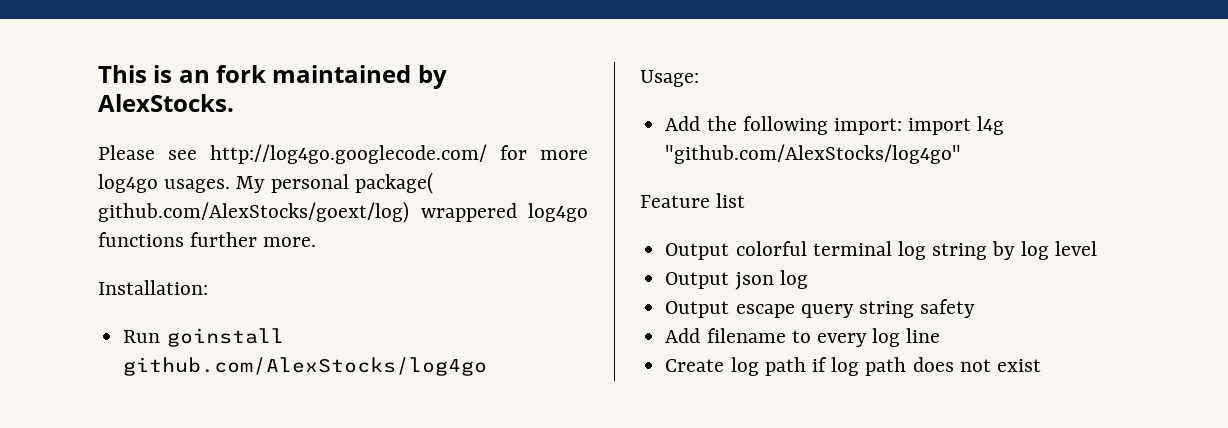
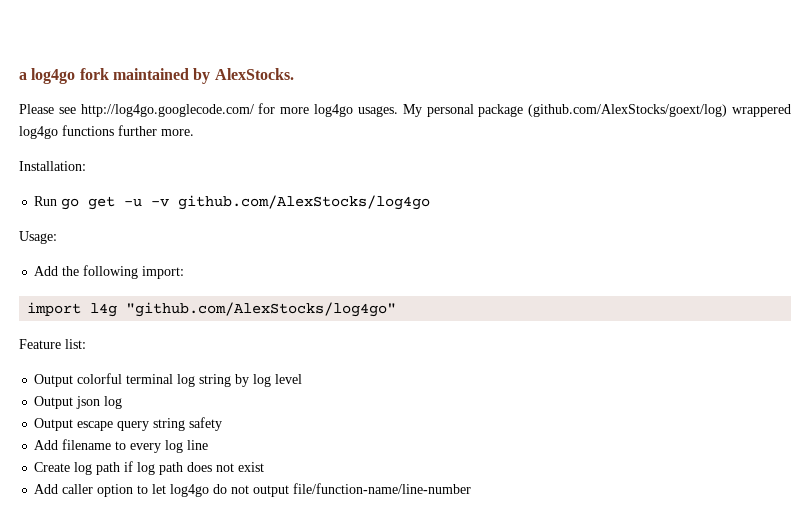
[98,65,210,83] This is an -> [19,68,76,84] a log4go
[354,172,433,194] [98,201,409,223] package( github.com/AlexStocks/goext/log) -> [478,104,728,117] package (github.com/AlexStocks/goext/log)
[166,328,284,347] goinstall -> [61,196,170,210] go get -u -v
(902, 126) none -> (185, 272) //
[716,193,746,208] list -> [65,339,86,349] list:
(1041, 365) none -> [34,483,472,497] // Add caller option to let log4go do not output file/function-name/line-number

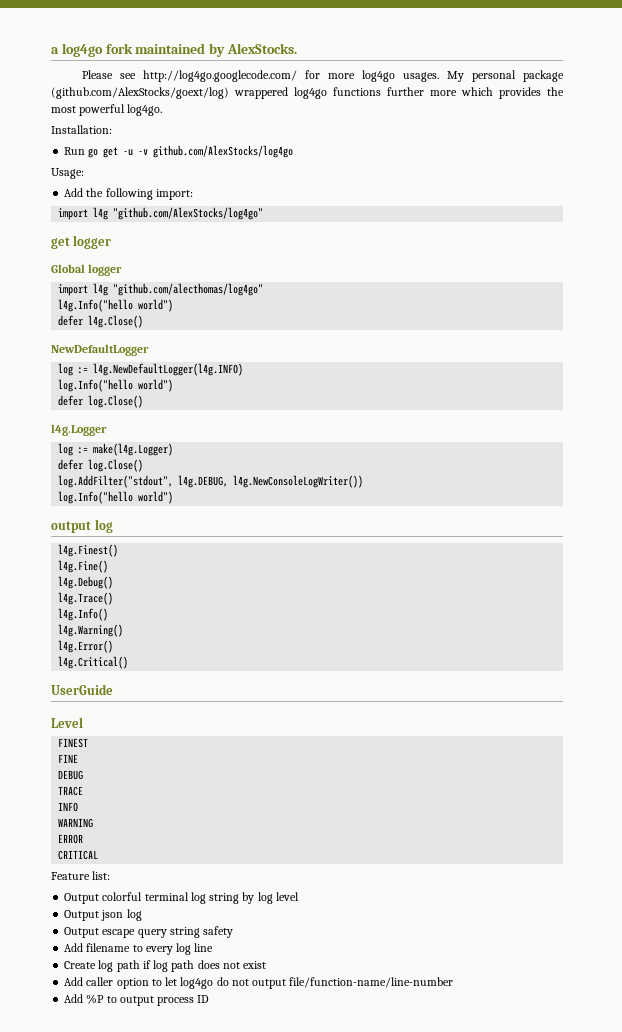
[161,129,194,136] more. -> [430,87,564,99] [51,104,163,116] more which provides the most powerful log4go.
(397, 309) none -> [51,235,112,249] [51,264,123,276] [58,283,264,296] [58,299,174,312] [58,315,144,328] [51,344,149,356] [58,363,244,376] [58,379,174,392] [58,395,144,408] [51,424,107,436] [58,443,174,456] [58,459,144,472] [58,475,364,488] [58,491,174,504] [51,519,113,533] [58,544,119,557] [58,560,109,573] [58,576,114,589] [58,592,114,605] [58,608,109,621] [58,624,124,637] [58,640,114,653] [58,656,129,669] [51,684,113,695] [51,717,83,728] [58,738,89,748] [58,754,79,763] [58,770,84,780] [58,786,84,796] [58,802,79,812] [58,818,94,828] [58,834,84,844] [58,850,99,860] // get logger // Global logger // import l4g "github.com/alecthomas/log4go" // l4g.Info("hello world") // defer l4g.Close() // NewDefaultLogger // log := l4g.NewDefaultLogger(l4g.INFO) // log.Info("hello world") // defer log.Close() // l4g.Logger // log := make(l4g.Logger) // defer log.Close() // log.AddFilter("stdout", l4g.DEBUG, l4g.NewConsoleLogWriter()) // log.Info("hello world") // output log // l4g.Finest() // l4g.Fine() // l4g.Debug() // l4g.Trace() // l4g.Info() // l4g.Warning() // l4g.Error() // l4g.Critical() // UserGuide // Level // FINEST // FINE // DEBUG // TRACE // INFO // WARNING // ERROR // CRITICAL
(472, 488) none -> [64,994,210,1006] // Add %P to output process ID

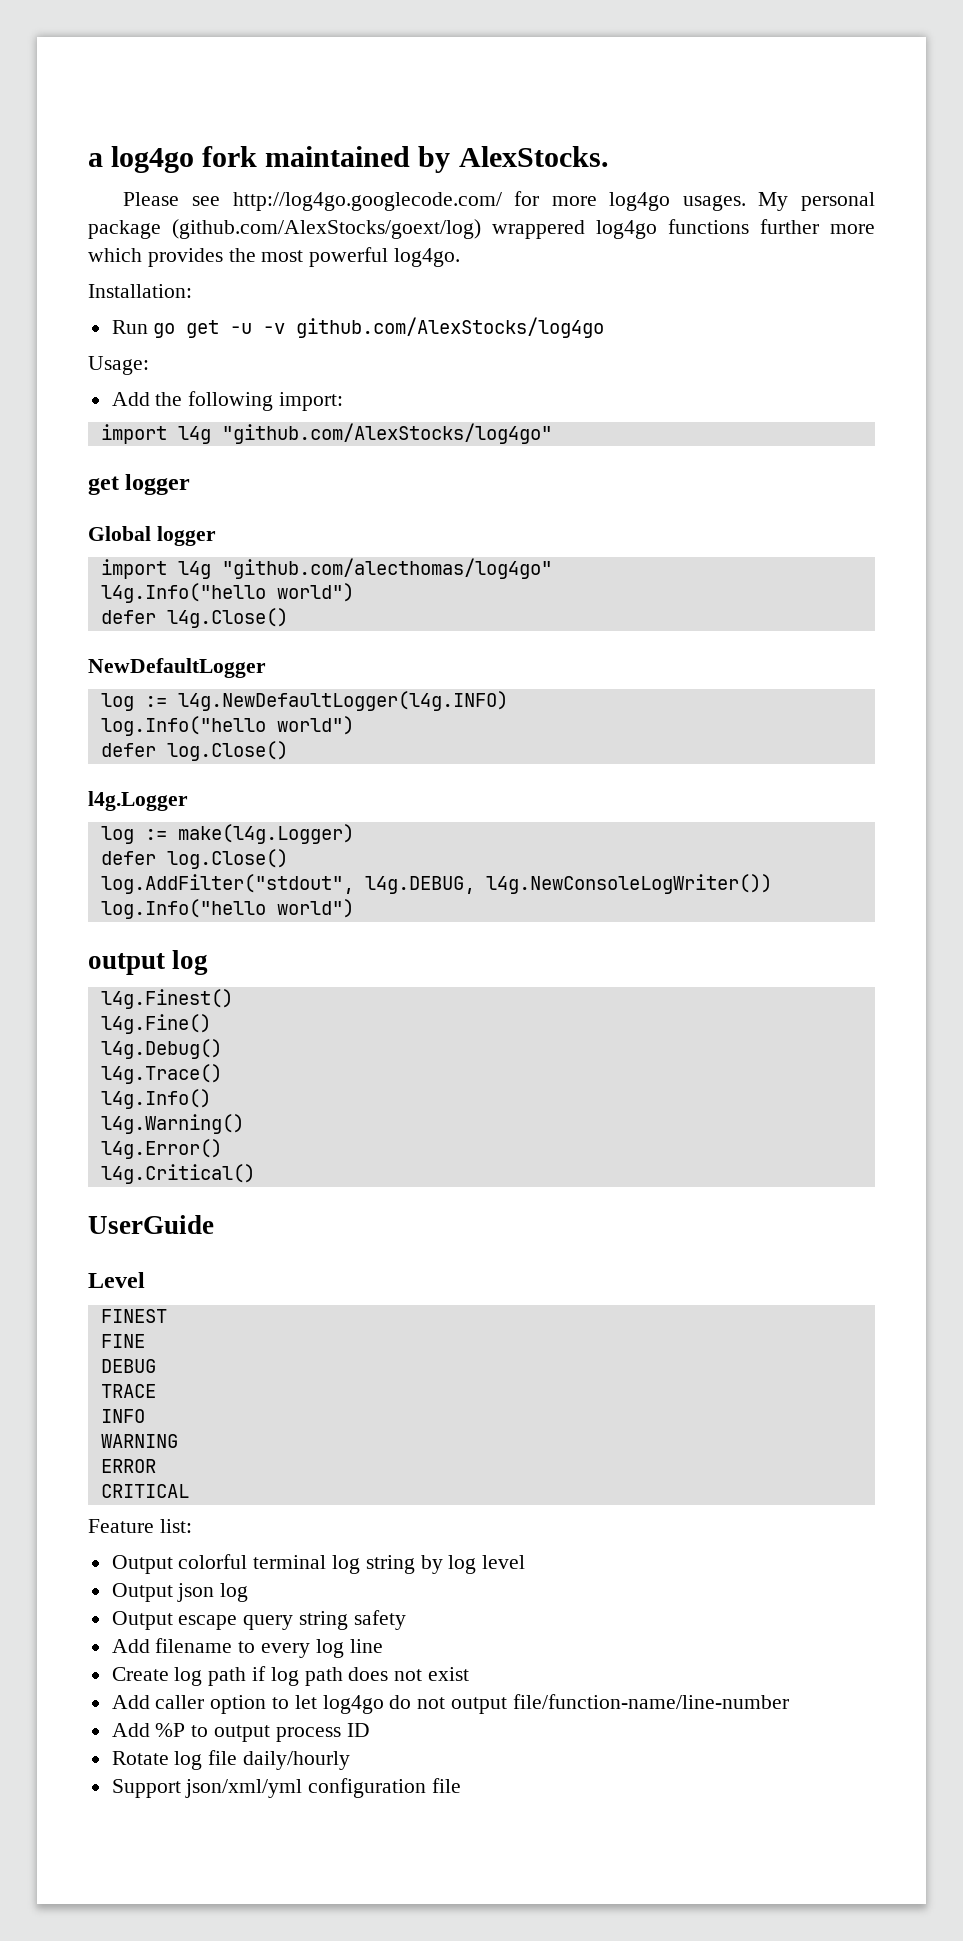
(210, 999) none -> [111,1750,351,1770] [111,1778,462,1798] // Rotate log file daily/hourly // Support json/xml/yml configuration file

